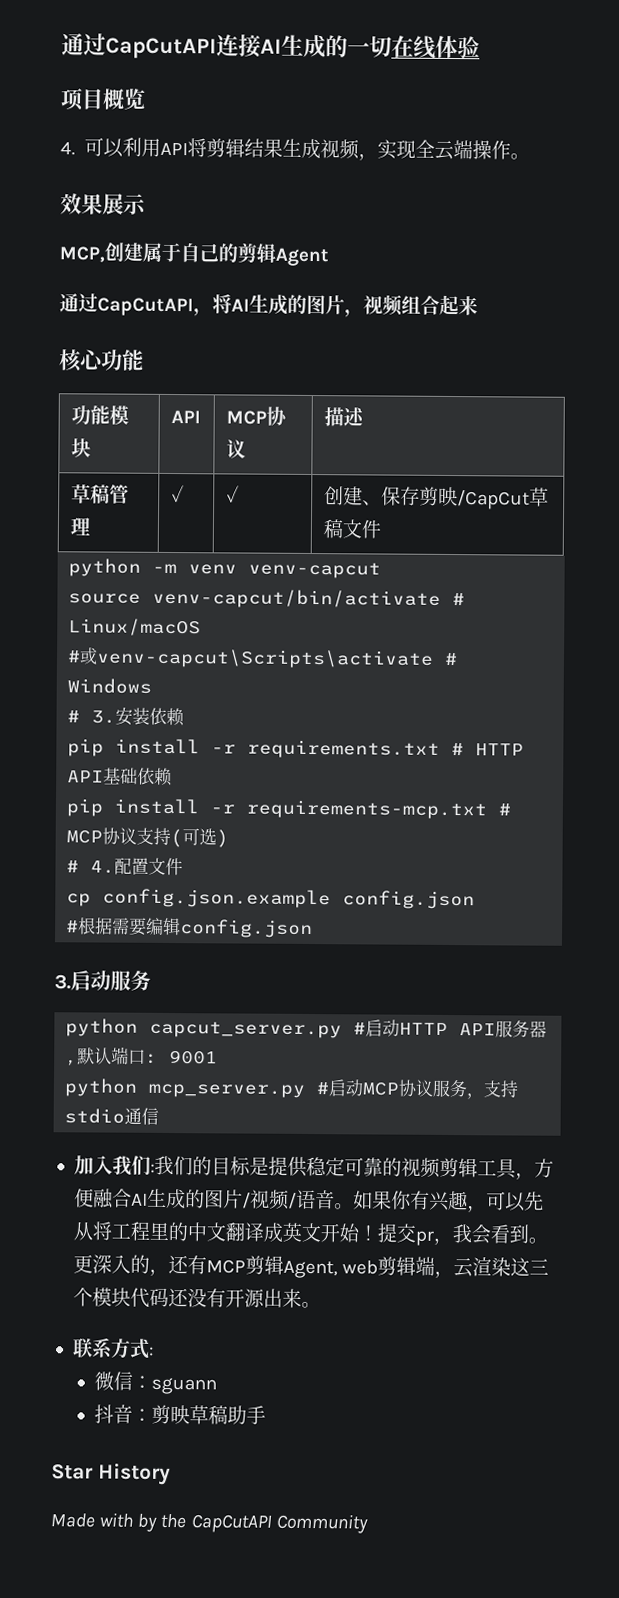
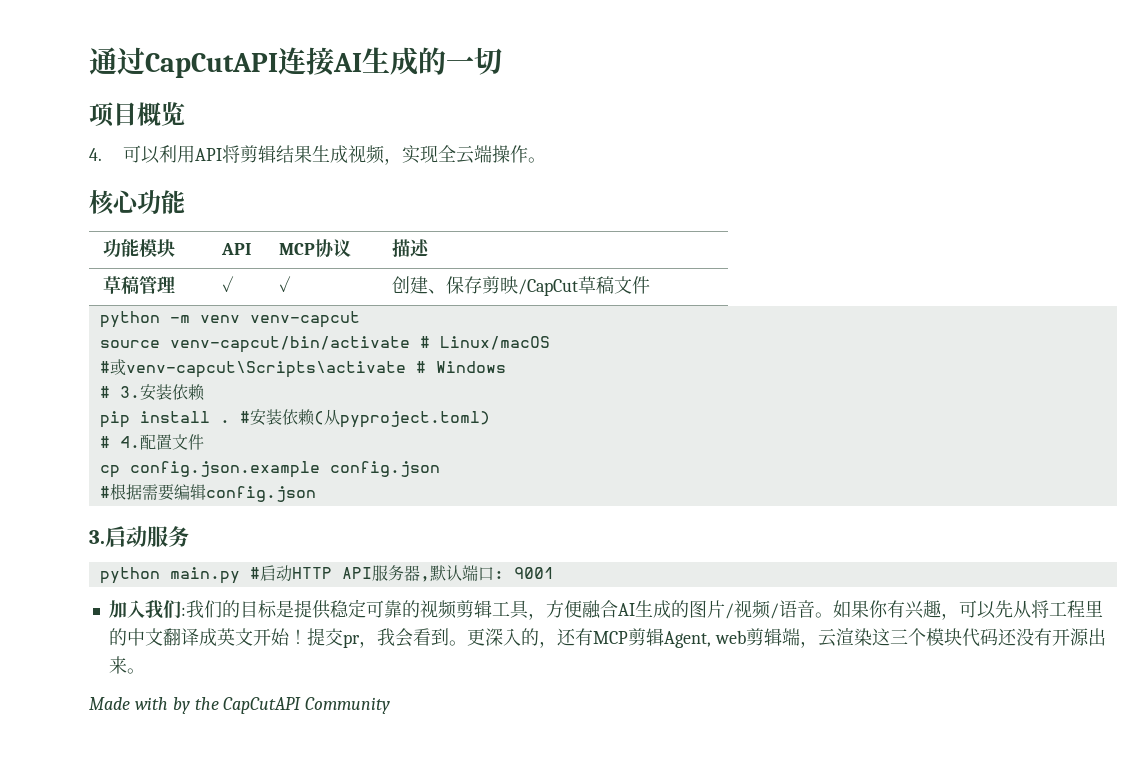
[391,35,480,59] 在线体验 -> (502, 61) none
[60,193,147,215] [59,241,329,267] [59,293,478,318] // 效果展示 // MCP,创建属于自己的剪辑Agent // 通过CapCutAPI，将AI生成的图片，视频组合起来 -> (546, 160) none
[211,739,525,759] [67,767,174,787] [66,798,512,820] [66,827,230,848] -r requirements.txt # HTTP API基础依赖 // pip install -r requirements-mcp.txt # MCP协议支持(可选) -> [219,409,490,428] . #安装依赖(从pyproject.toml)
[149,1020,343,1039] capcut_server.py -> [169,567,240,584] main.py
[64,1078,519,1100] [64,1107,160,1125] // python mcp_server.py #启动MCP协议服务，支持stdio通信 -> (554, 573) none
[71,1337,154,1359] [93,1371,217,1395] [93,1404,266,1425] [51,1463,171,1486] // 联系方式: // 微信：sguann // 抖音：剪映草稿助手 // Star History -> (145, 671) none

